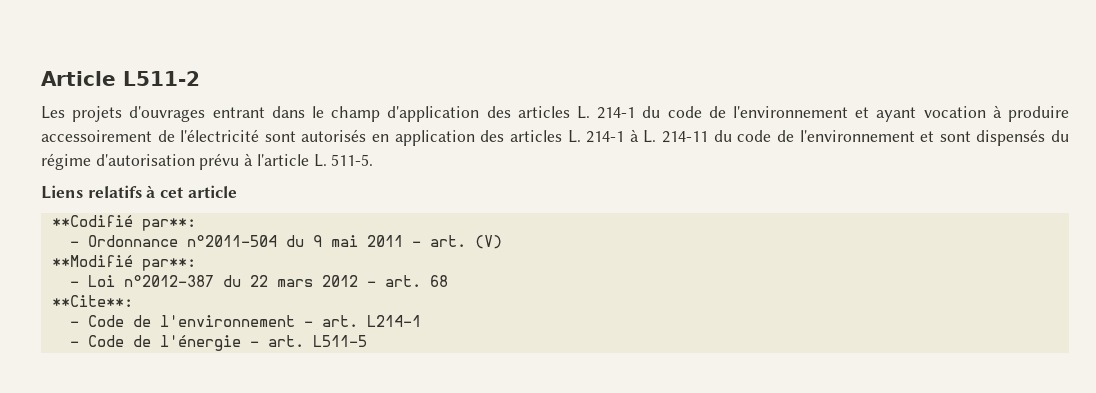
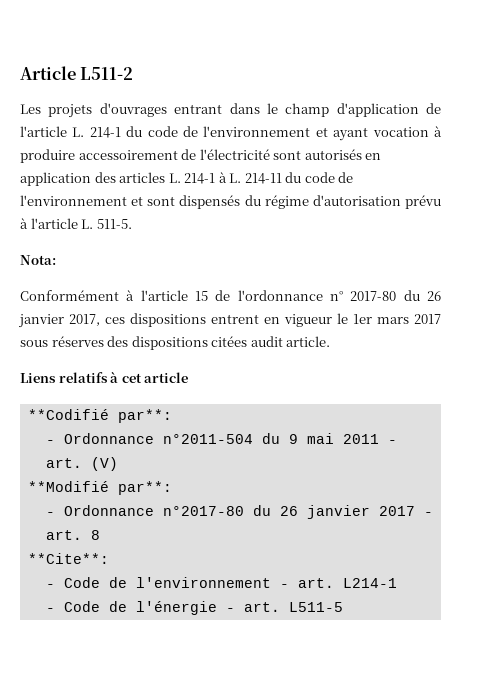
[486,106,570,118] des articles -> [426,103,441,114] [20,126,67,137] de l'article
(374, 160) none -> [20,255,56,265] [20,290,441,301] [18,313,441,328] [20,336,331,350] // Nota: // Conformément à l'article 15 de l'ordonnance n° 2017-80 du 26 janvier 2017, ces dispositions entrent en vigueur le 1er mars 2017 sous réserves des dispositions citées audit article.
[87,275,448,287] Loi n°2012-387 du 22 mars 2012 - art. 68 -> [63,505,433,519] [45,530,100,540] Ordonnance n°2017-80 du 26 janvier 2017 - art. 8

